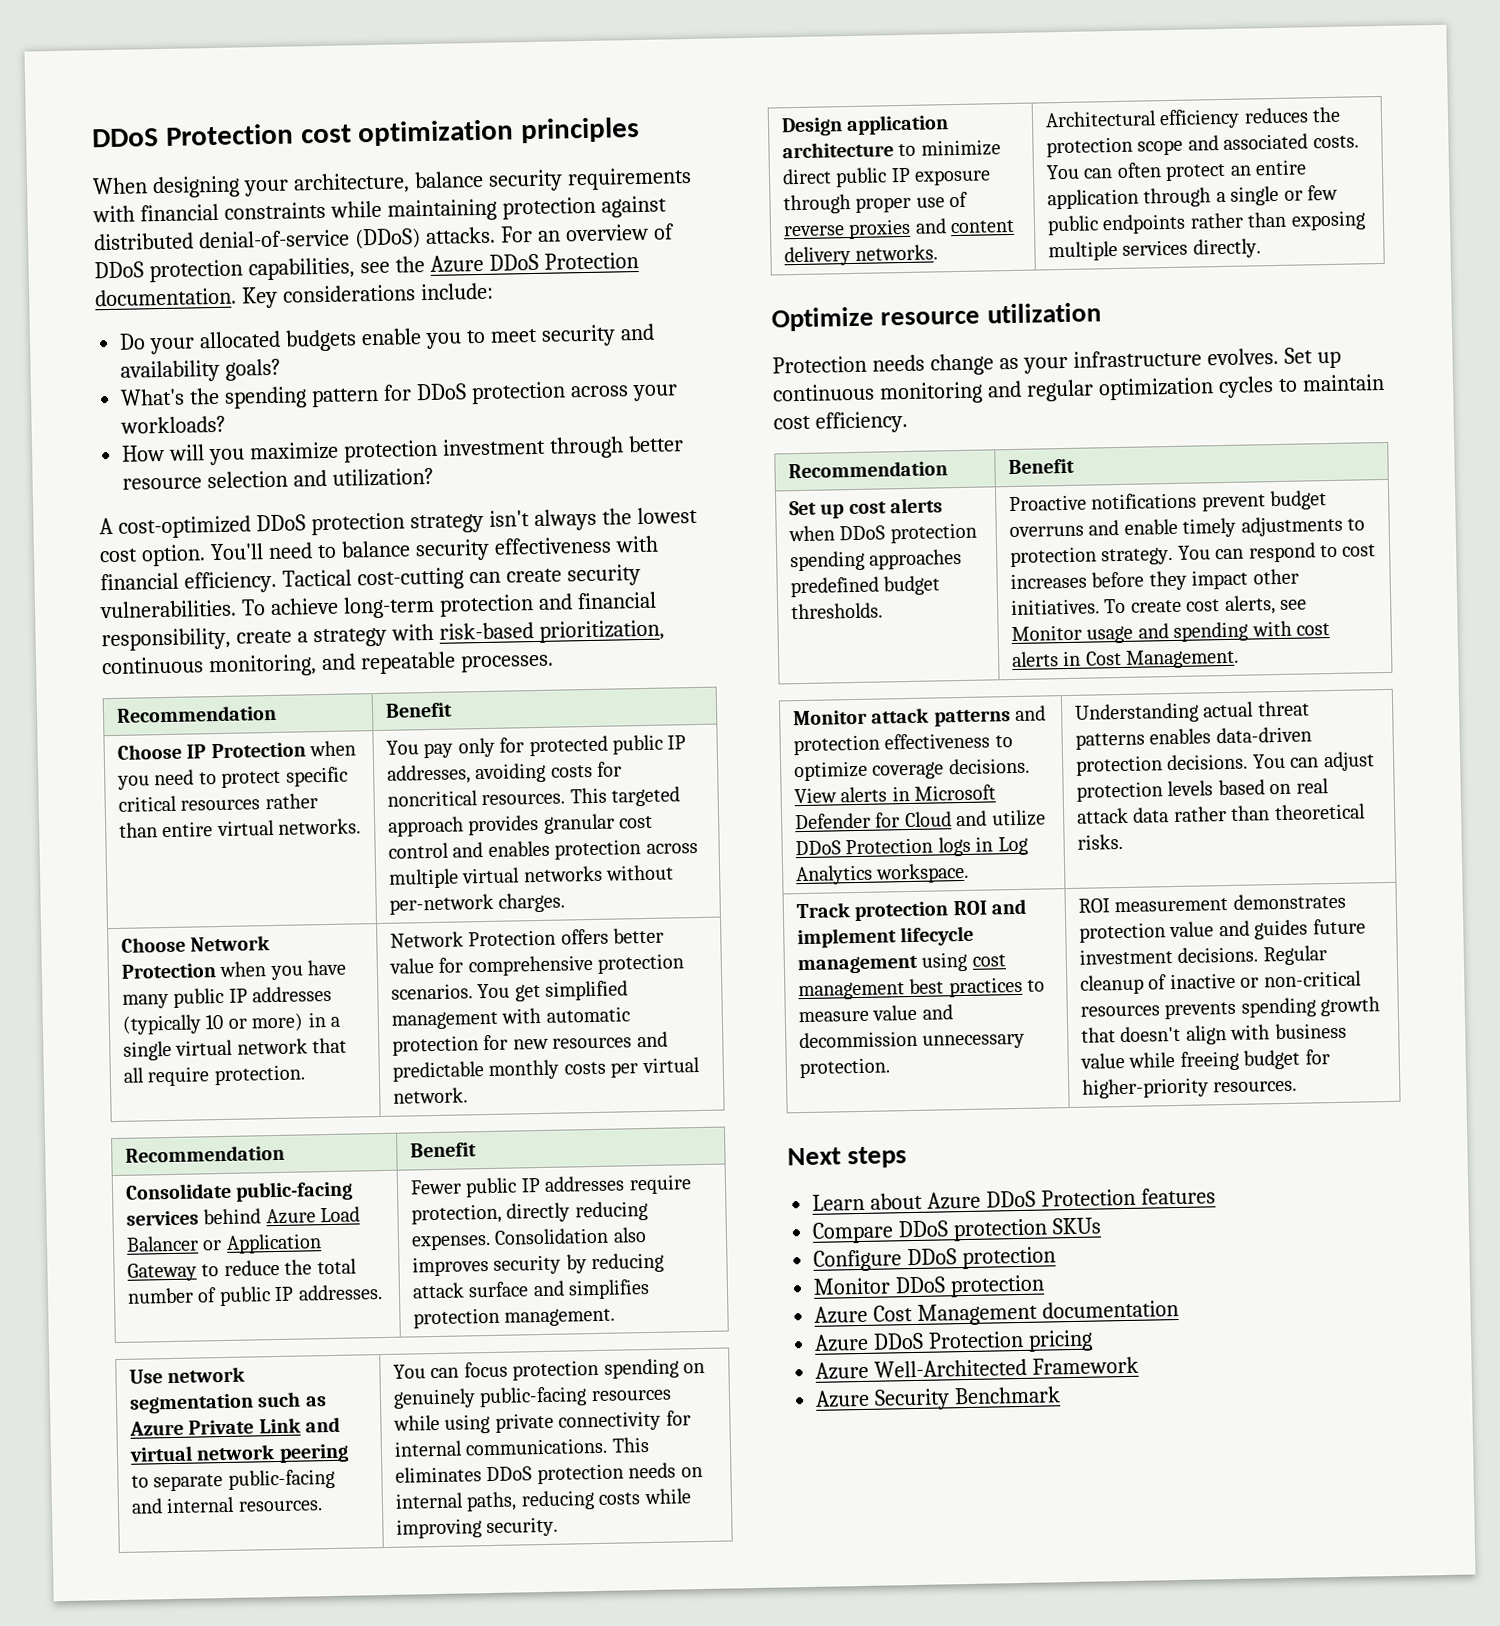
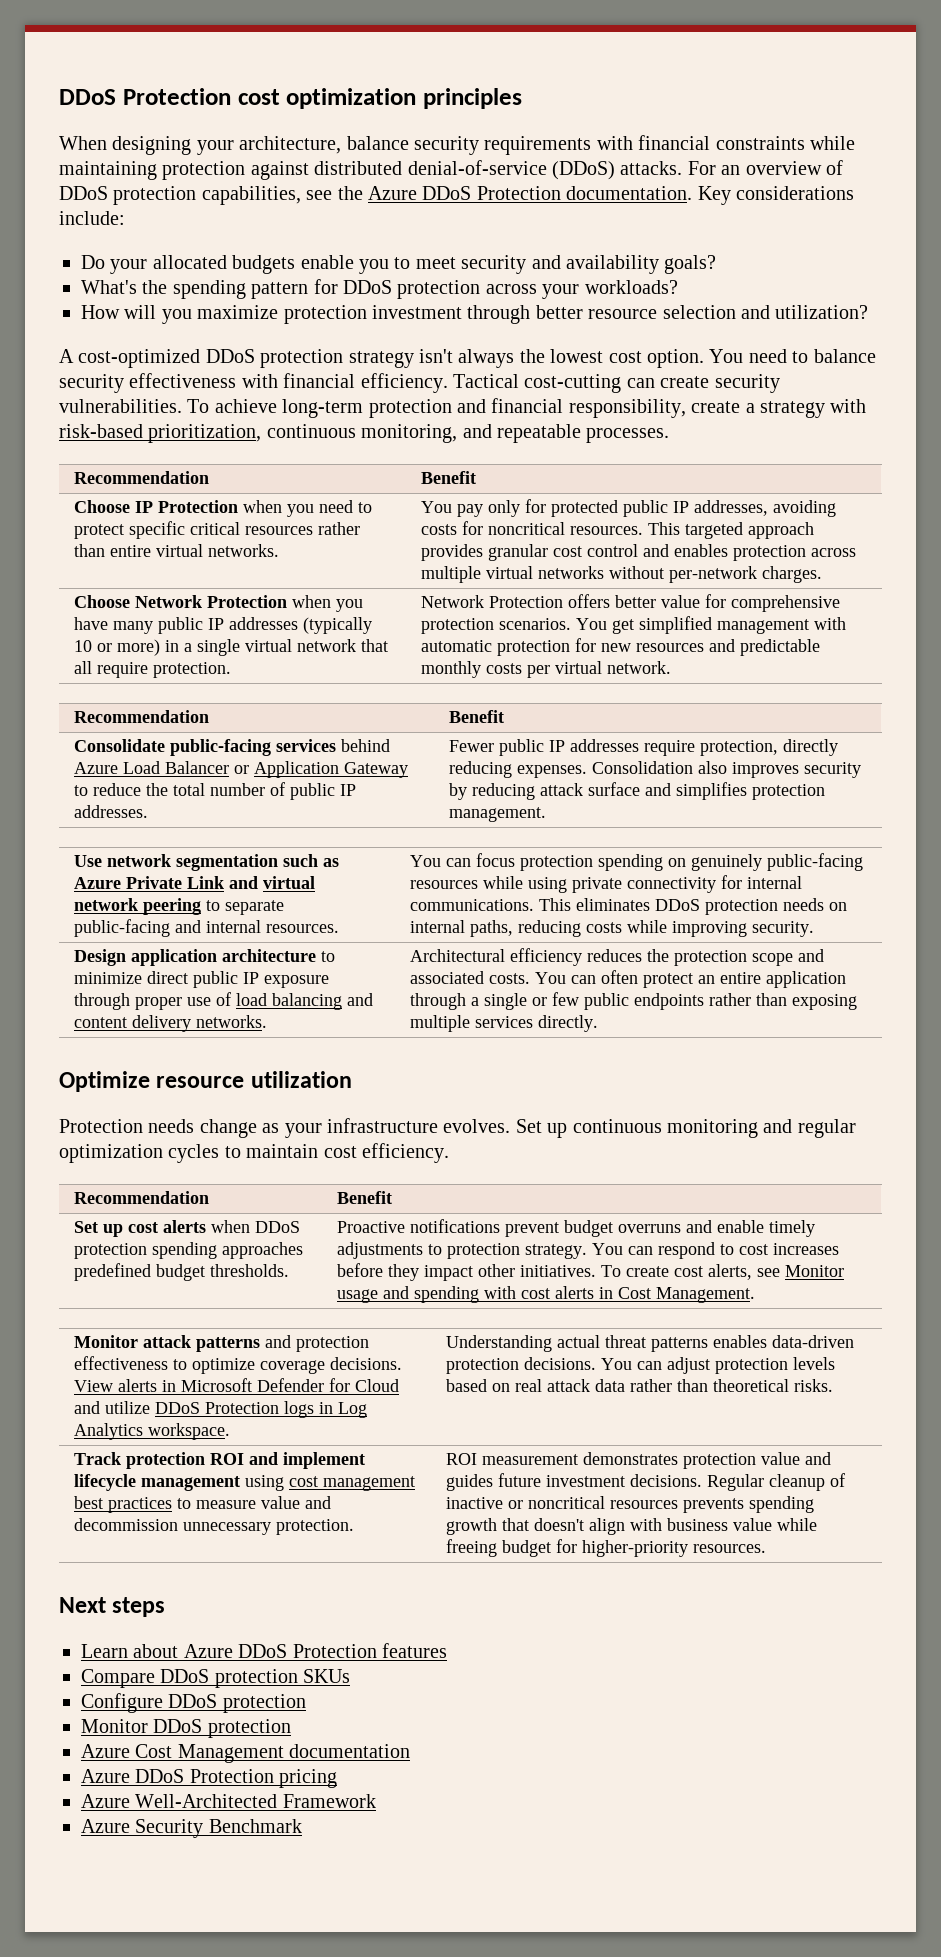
[209,543,264,561] You'll -> [709,349,744,363] You
[783,218,912,240] reverse proxies -> [236,993,343,1010] load balancing
[1263,970,1362,988] non-critical -> [528,1496,606,1509] noncritical

